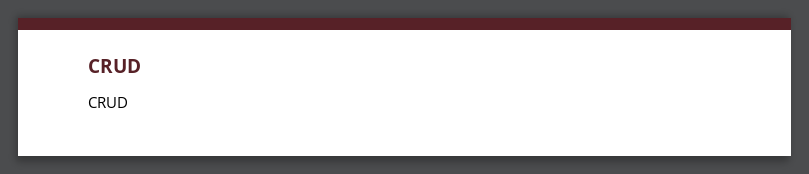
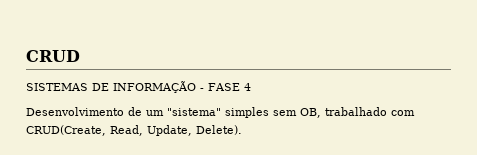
[88,97,128,108] CRUD -> [26,81,251,93] [26,107,415,118] [26,125,242,136] SISTEMAS DE INFORMAÇÃO - FASE 4 // Desenvolvimento de um "sistema" simples sem OB, trabalhado com CRUD(Create, Read, Update, Delete).

